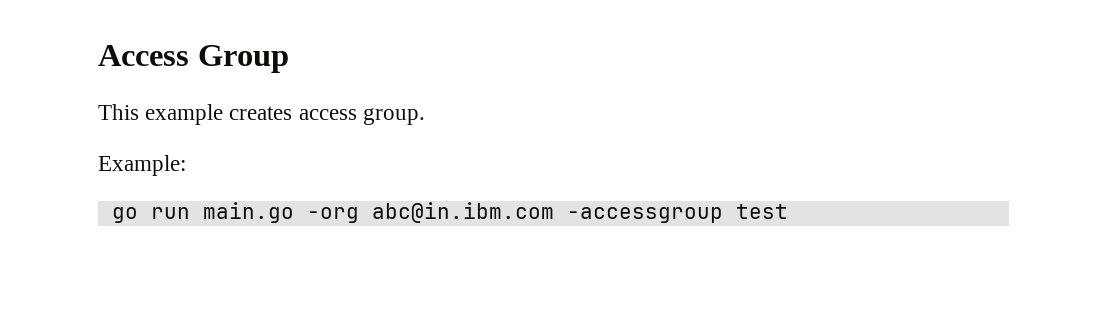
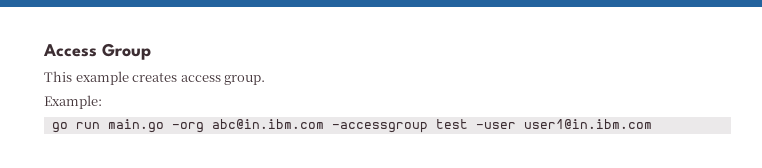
(788, 211) none -> [475,119,652,129] -user user1@in.ibm.com

